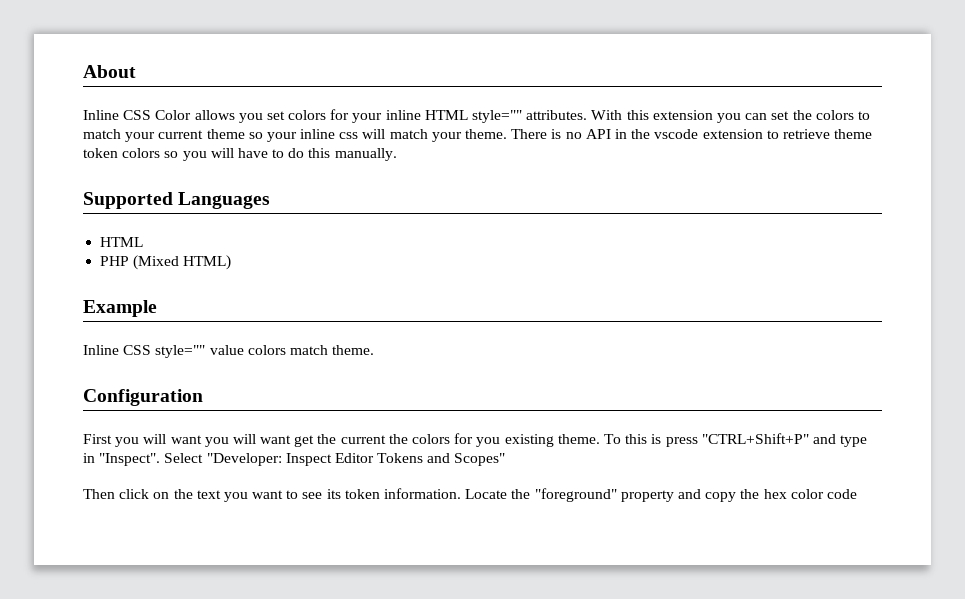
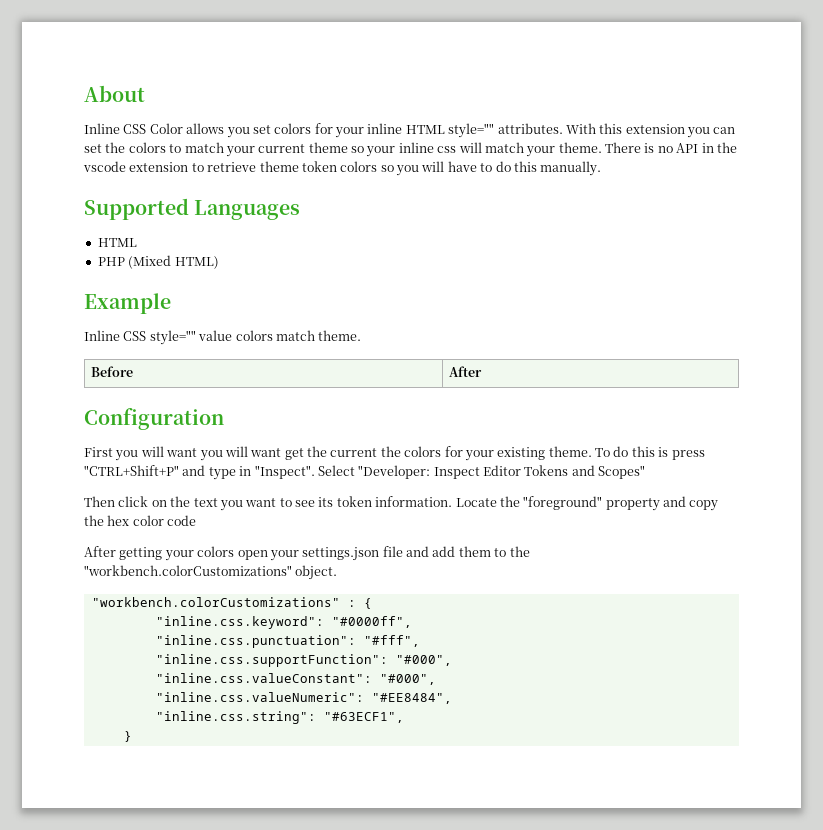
(375, 350) none -> [90,366,133,377] [448,366,482,377] // Before | After
[476,437,501,447] you -> [464,450,494,461] your
(621, 439) none -> [613,446,629,457] do
(857, 494) none -> [84,546,530,561] [84,565,338,580] [91,597,372,609] [155,616,412,629] [155,635,420,648] [155,654,452,667] [155,673,436,685] [155,692,452,704] [155,711,404,724] [123,731,132,742] // After getting your colors open your settings.json file and add them to the "workbench.colorCustomizations" object. // "workbench.colorCustomizations" : { // "inline.css.keyword": "#0000ff", // "inline.css.punctuation": "#fff", // "inline.css.supportFunction": "#000", // "inline.css.valueConstant": "#000", // "inline.css.valueNumeric": "#EE8484", // "inline.css.string": "#63ECF1", // }

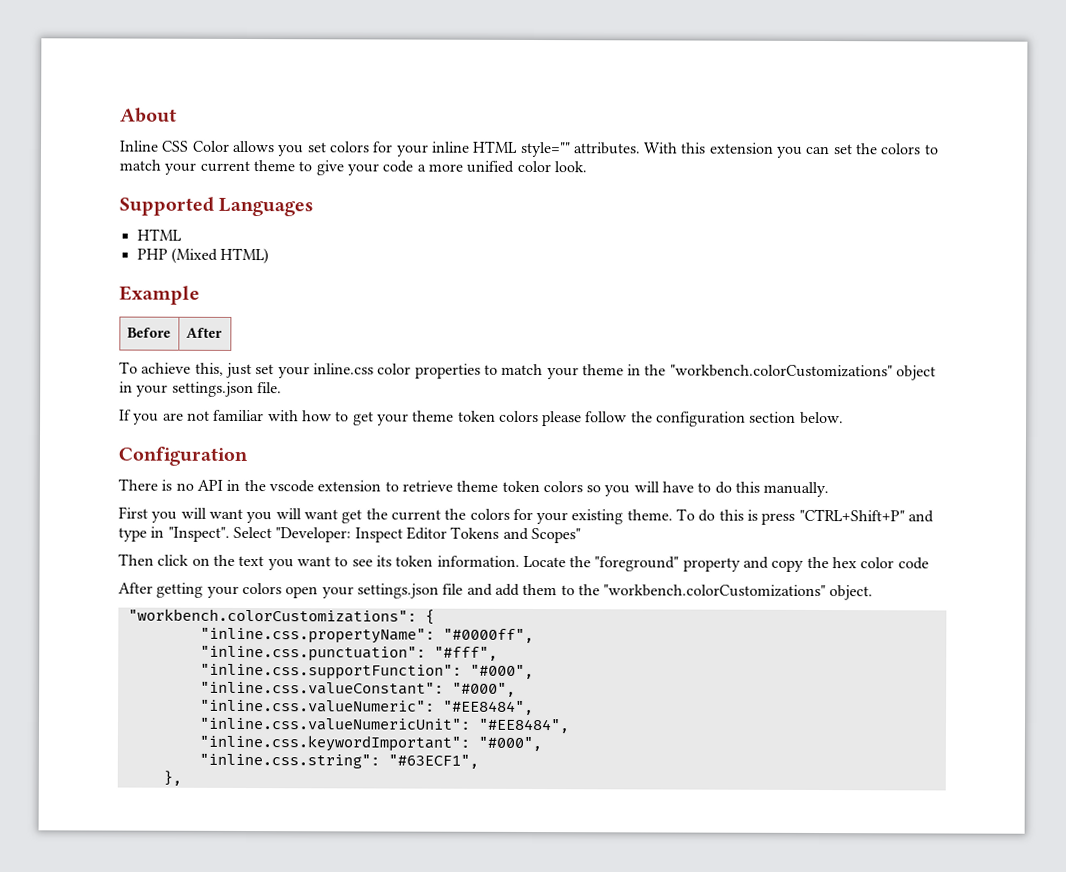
[351,142,602,157] so your inline css will match your theme. -> [298,160,587,176] [119,196,315,217] [136,228,182,241] [136,247,270,265] [119,285,200,305] [126,327,171,338] [185,327,223,338] [119,361,937,381] [119,381,282,398] [119,409,844,427] [118,446,248,467] to give your code a more unified color look. // Supported Languages // HTML // PHP (Mixed HTML) // Example // Before | After // To achieve this, just set your inline.css color properties to match your theme in the "workbench.colorCustomizations" object in your settings.json file. // If you are not familiar with how to get your theme token colors please follow the configuration section below. // Configuration //
[84,198,301,220] [97,238,137,247] [97,255,219,269] [84,293,171,314] [84,330,362,345] [90,366,133,377] [448,366,482,377] [84,408,224,430] // Supported Languages // HTML // PHP (Mixed HTML) // Example // Inline CSS style="" value colors match theme. // Before | After // Configuration -> (830, 489) none
[91,597,356,607] "workbench.colorCustomizations" : -> [127,608,417,623] "workbench.colorCustomizations":
[155,616,324,629] "inline.css.keyword": -> [199,627,435,644] "inline.css.propertyName":
(452, 698) none -> [198,717,570,734] [198,734,542,752] // "inline.css.valueNumericUnit": "#EE8484", // "inline.css.keywordImportant": "#000",
[123,731,132,742] } -> [162,770,182,786] },

